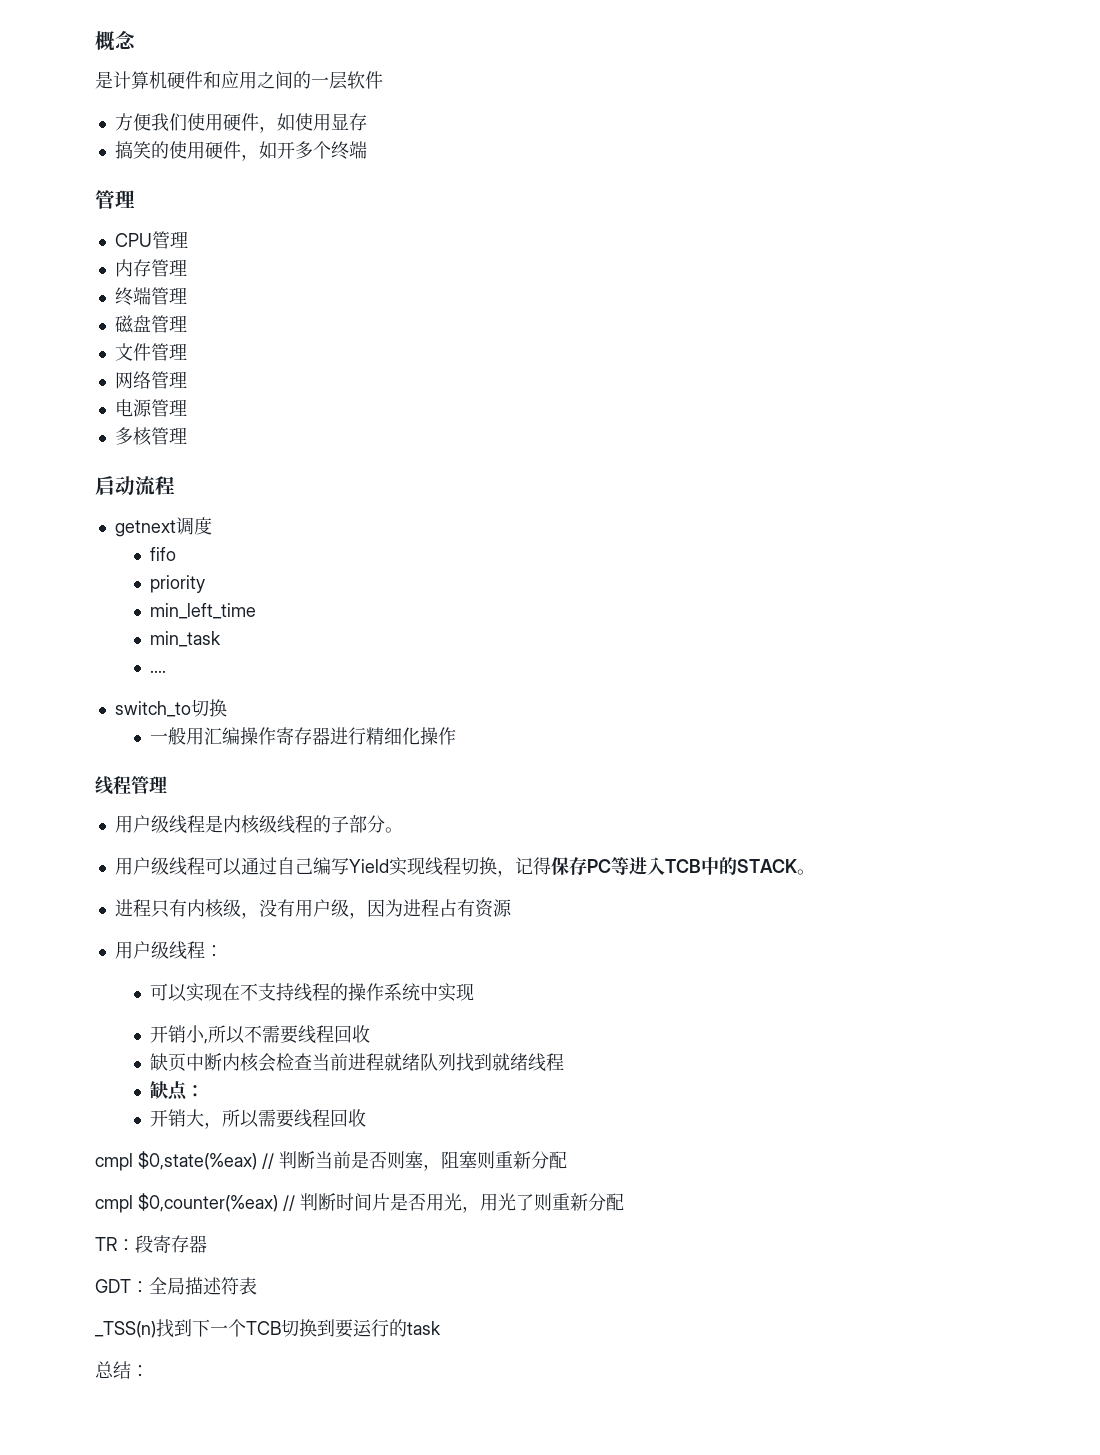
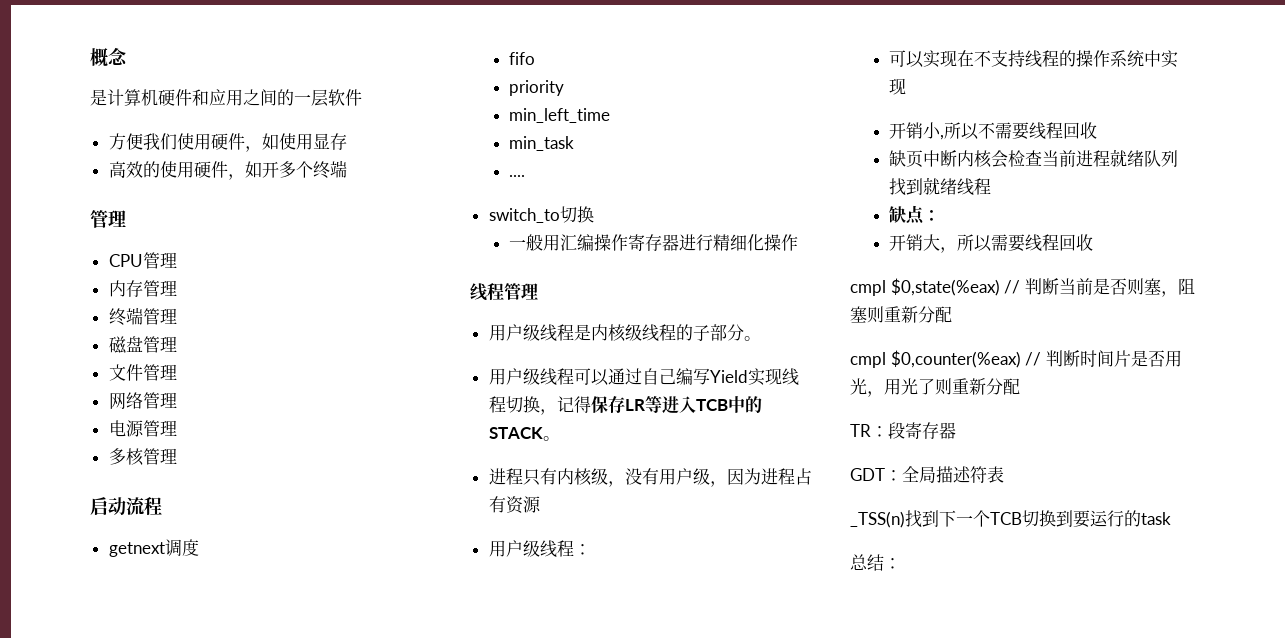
[114,141,151,159] 搞笑 -> [108,161,143,178] 高效
[586,859,611,873] PC -> [624,399,645,411] LR

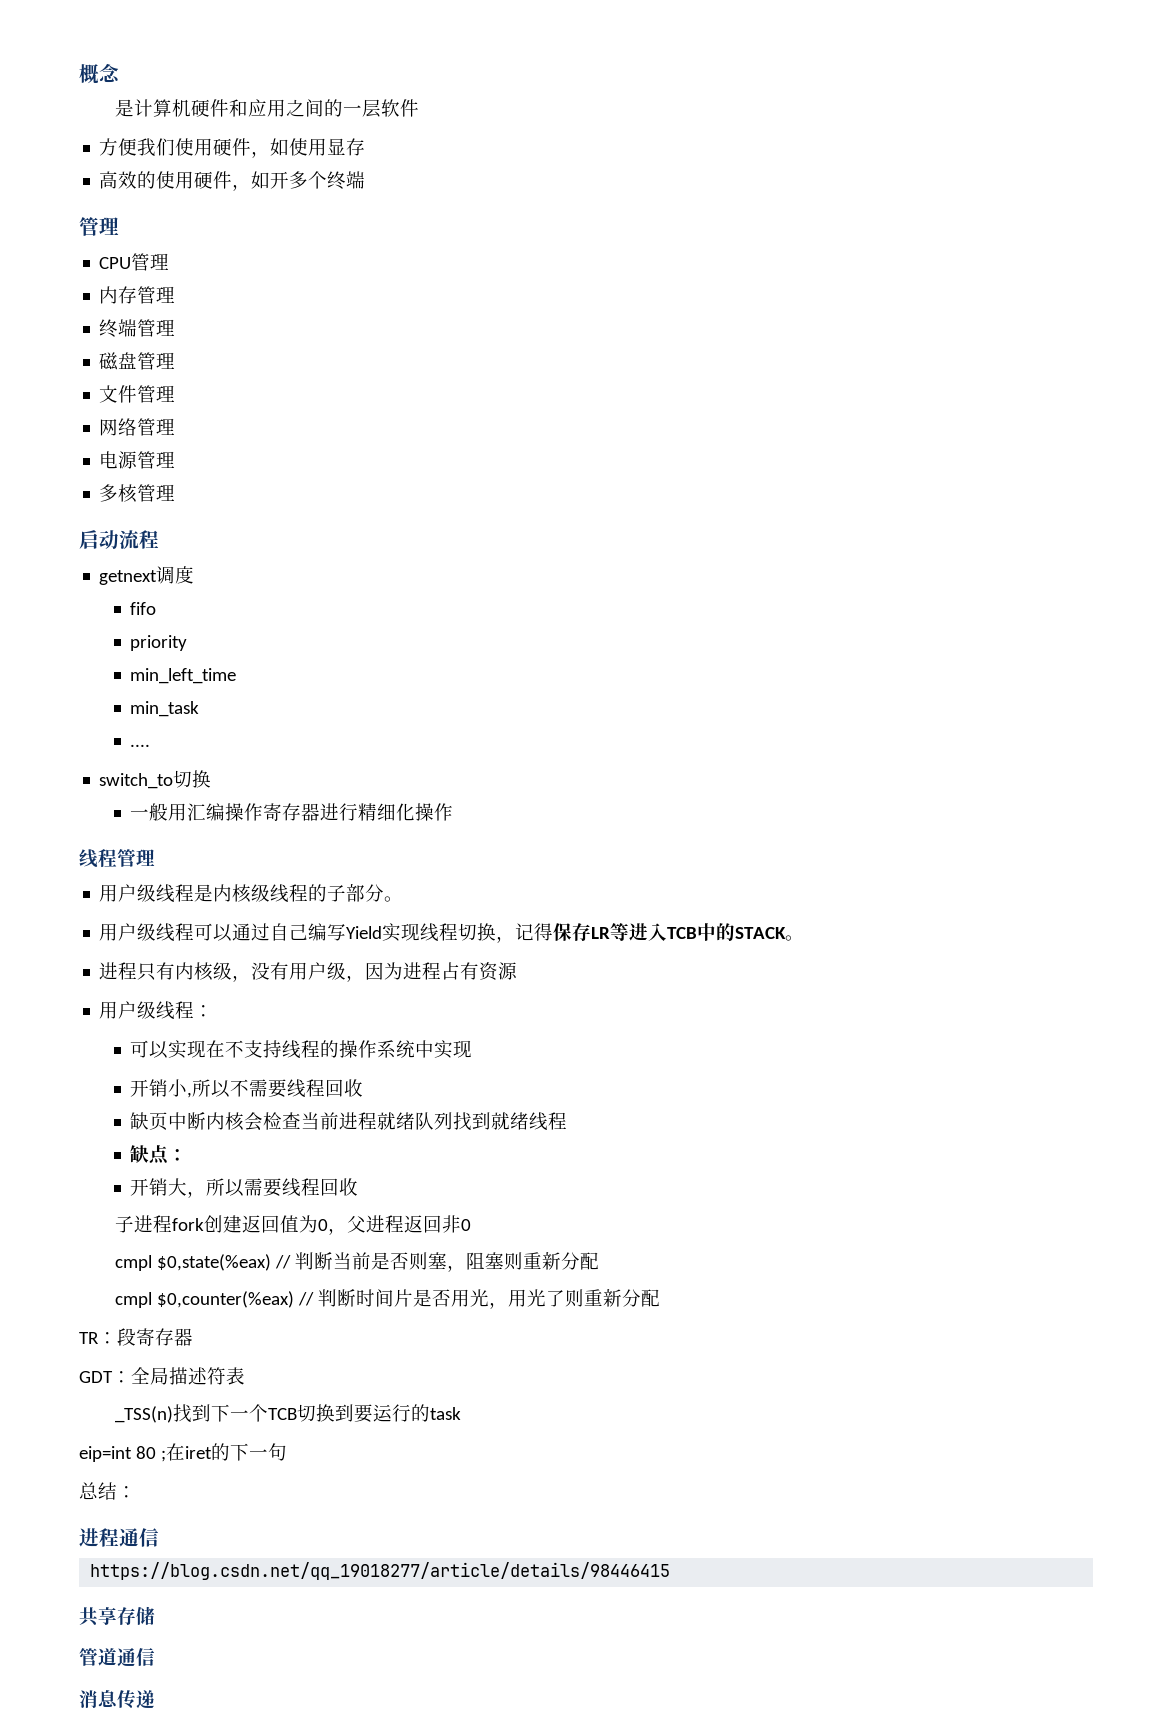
(1094, 242) none -> [115,1215,472,1235] // 子进程fork创建返回值为0，父进程返回非0
[850,554,901,571] 总结： -> [79,1443,287,1462] [79,1482,136,1500] [79,1528,159,1547] [90,1562,671,1580] [79,1606,155,1626] [79,1648,155,1667] [79,1690,155,1709] eip=int 80 ;在iret的下一句 // 总结： // 进程通信 // https://blog.csdn.net/qq_19018277/article/details/98446415 // 共享存储 // 管道通信 // 消息传递

